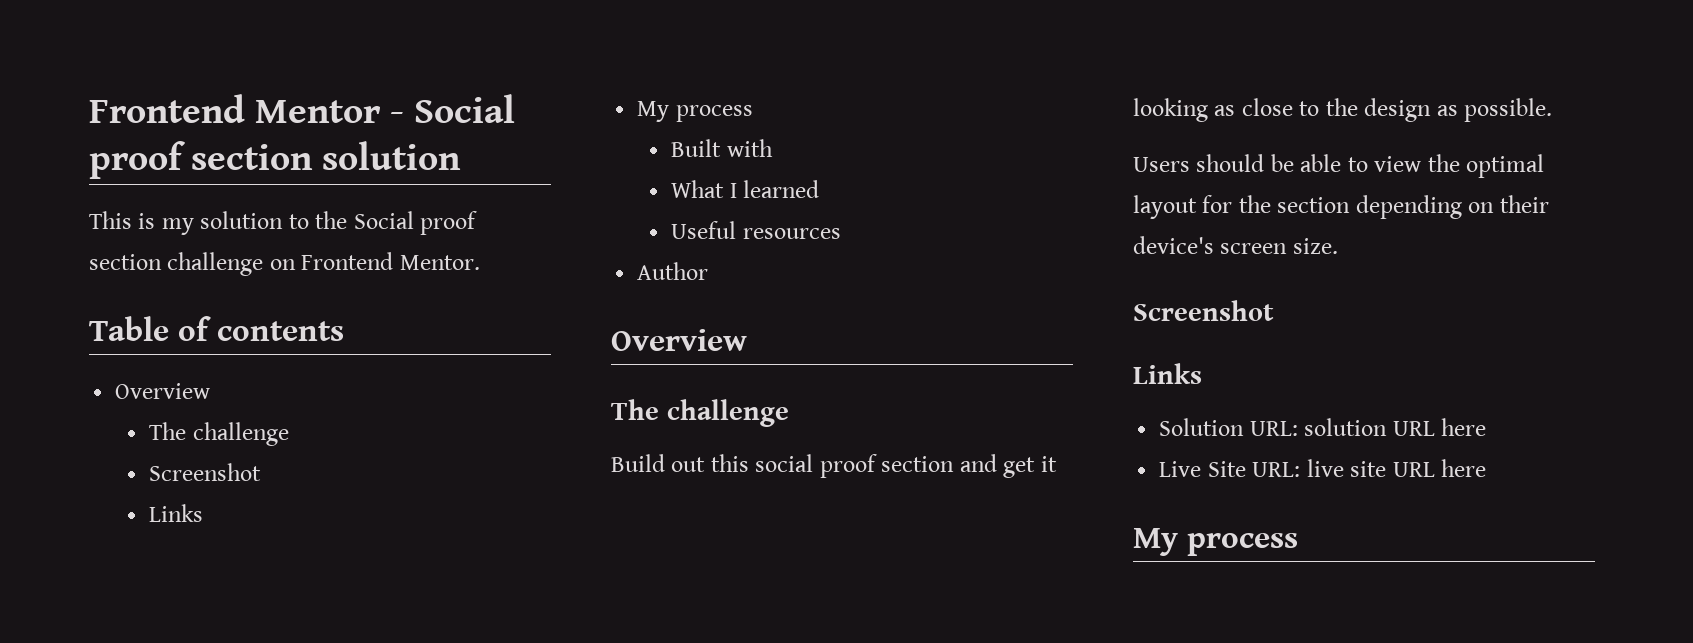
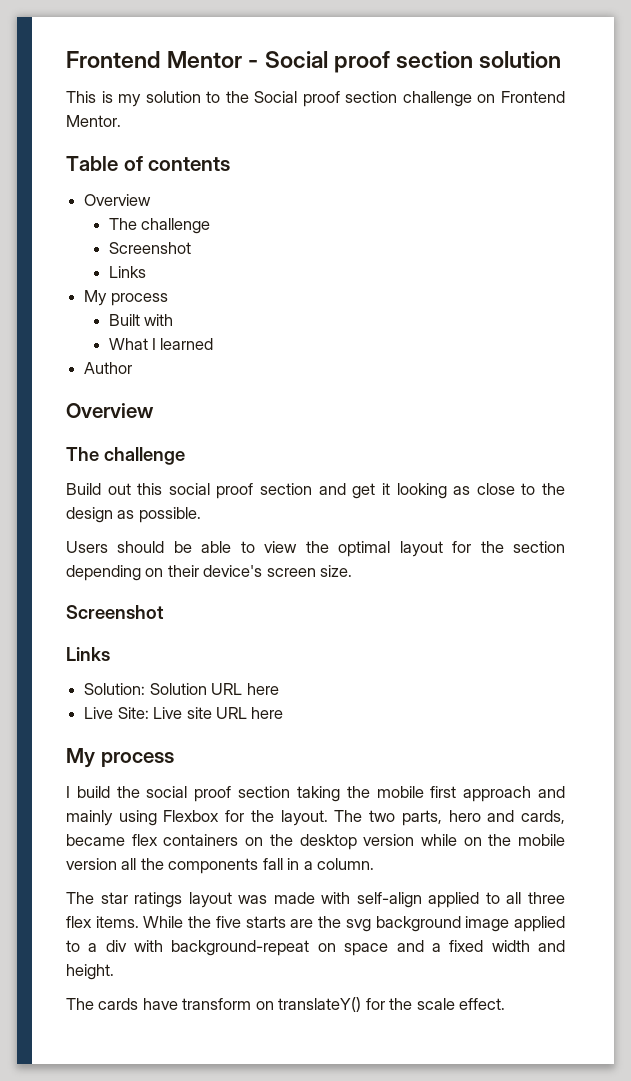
[671,221,841,239] // Useful resources -> (214, 344) none
[1159,418,1388,436] Solution URL: solution -> [84,683,207,695] Solution: Solution
[1207,459,1344,477] Site URL: live -> [117,707,183,719] Site: Live
(1298, 544) none -> [66,786,565,802] [66,810,566,826] [66,834,565,850] [66,858,375,874] [66,892,565,908] [66,916,565,932] [66,940,565,956] [66,964,114,980] [66,997,506,1012] // I build the social proof section taking the mobile first approach and mainly using Flexbox for the layout. The two parts, hero and cards, became flex containers on the desktop version while on the mobile version all the components fall in a column. // The star ratings layout was made with self-align applied to all three flex items. While the five starts are the svg background image applied to a div with background-repeat on space and a fixed width and height. // The cards have transform on translateY() for the scale effect.

